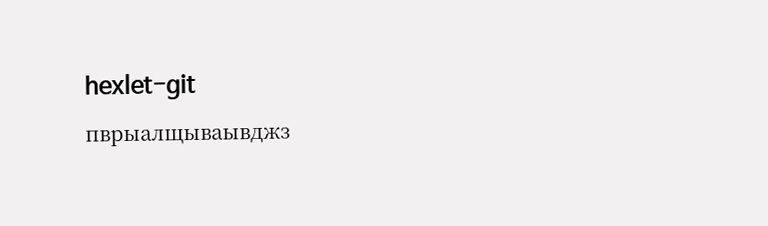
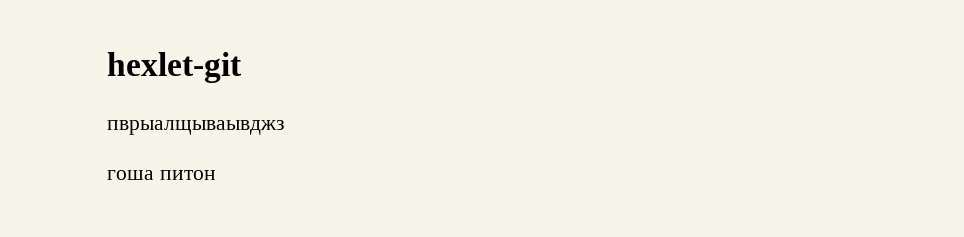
(291, 136) none -> [107,170,216,180] // гоша питон

